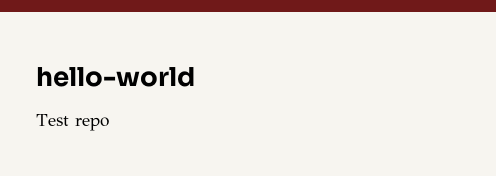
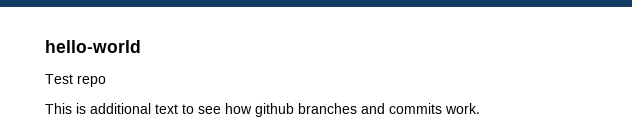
(109, 124) none -> [45,103,480,117] // This is additional text to see how github branches and commits work.

